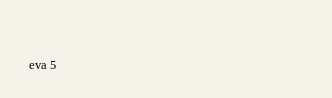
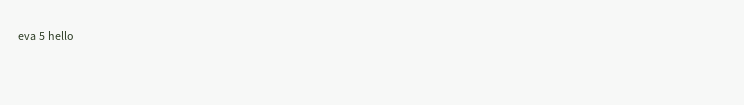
(57, 65) none -> [48,31,75,40] hello

